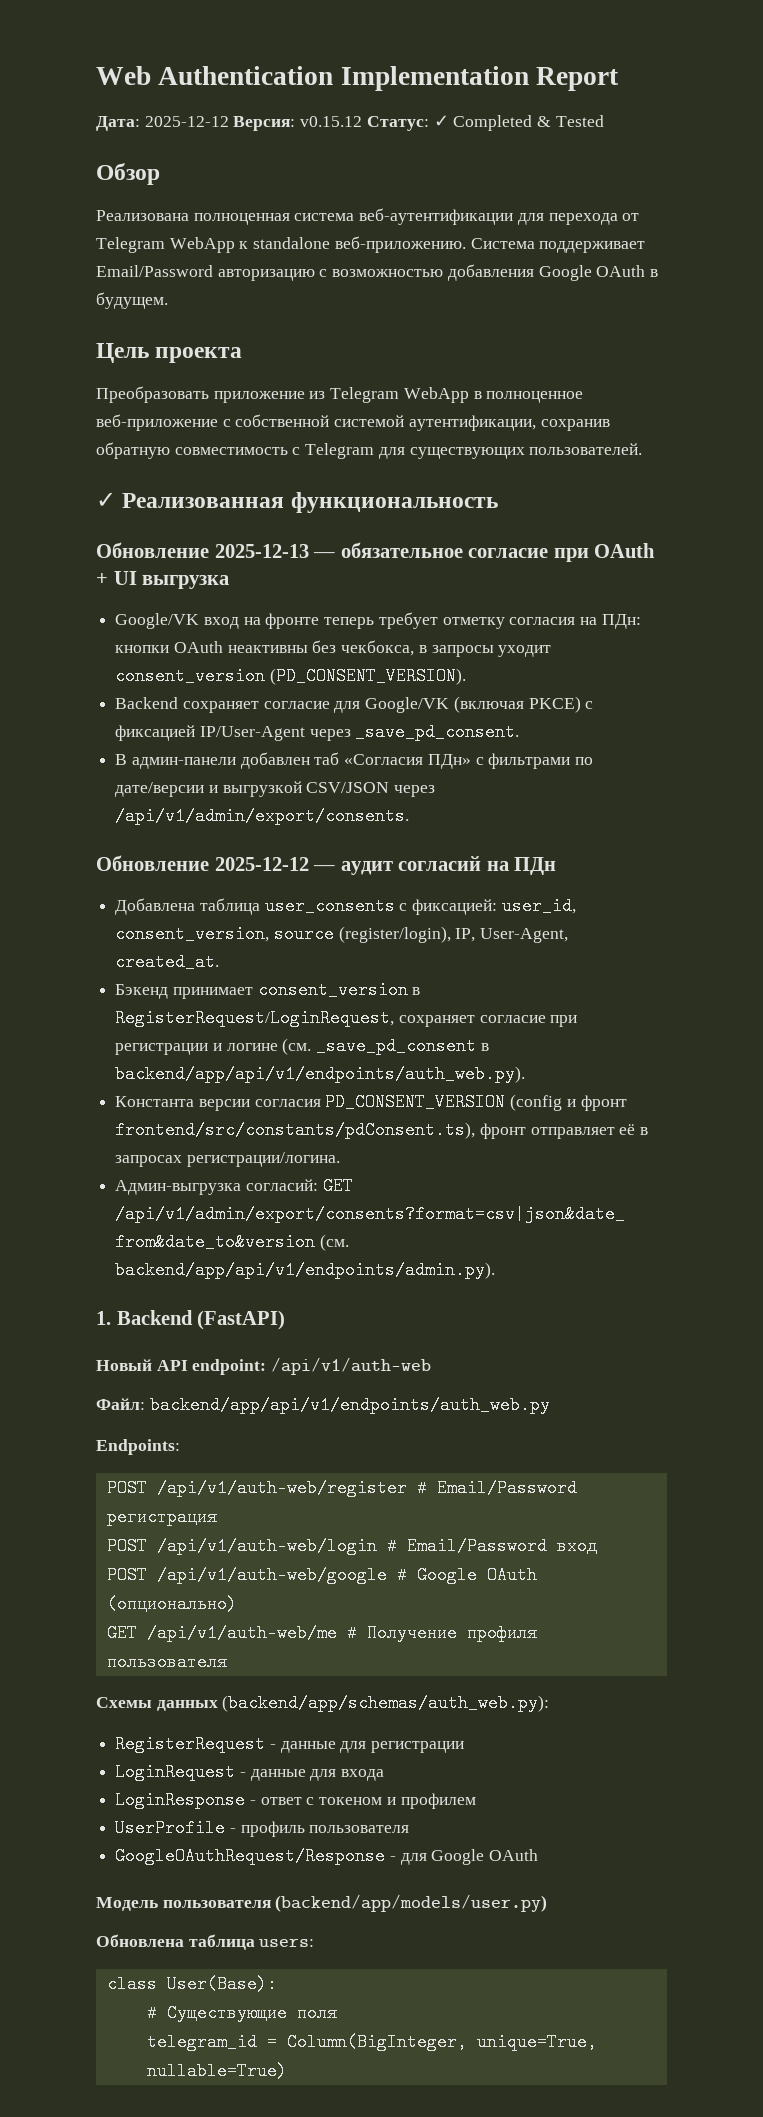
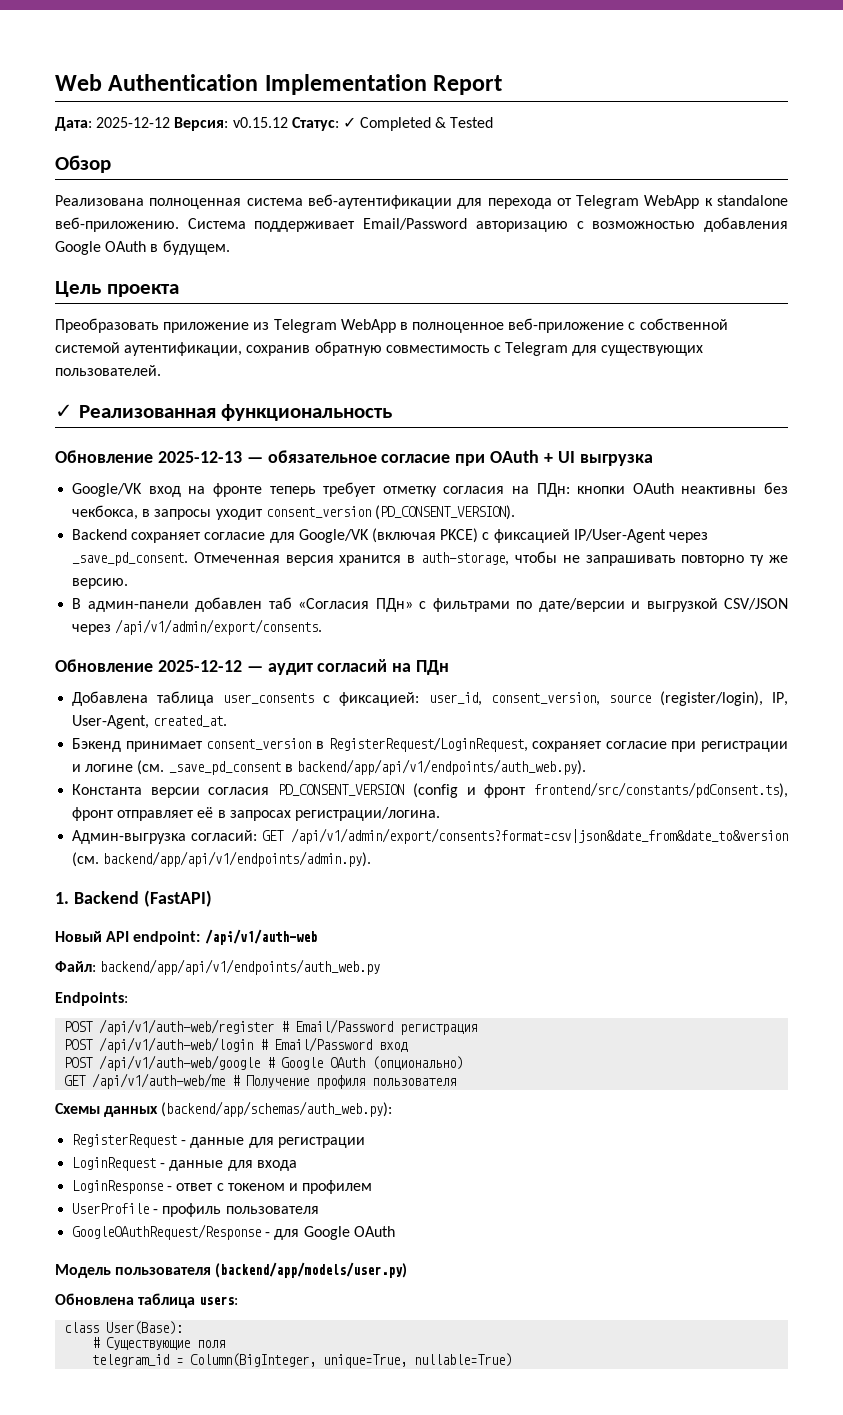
(520, 732) none -> [193,551,789,566] [72,578,129,589] Отмеченная версия хранится в auth-storage, чтобы не запрашивать повторно ту же версию.

